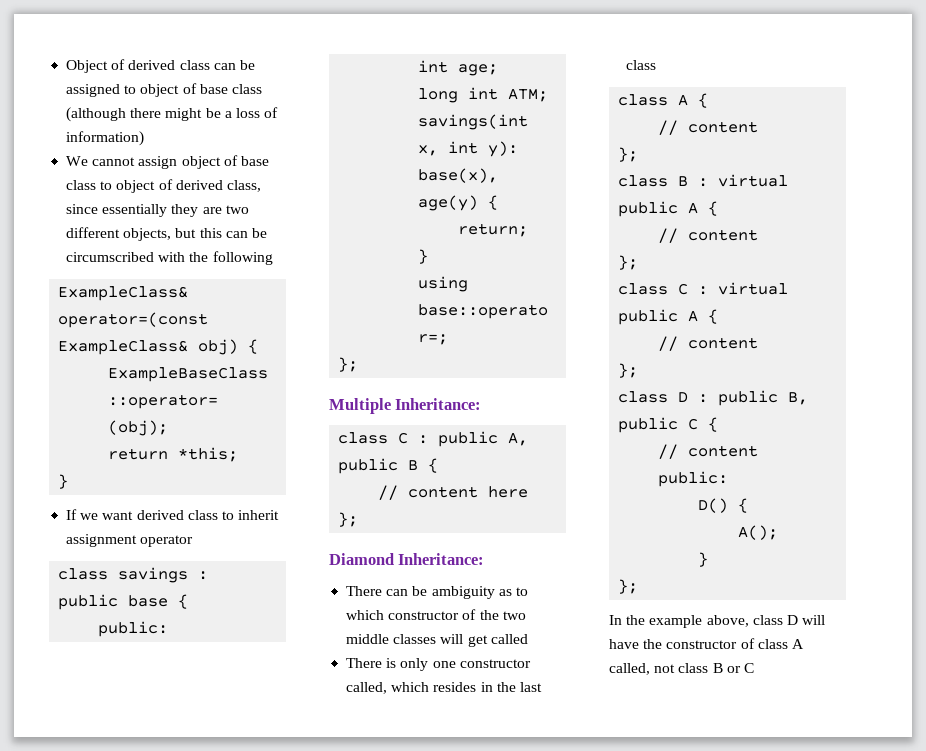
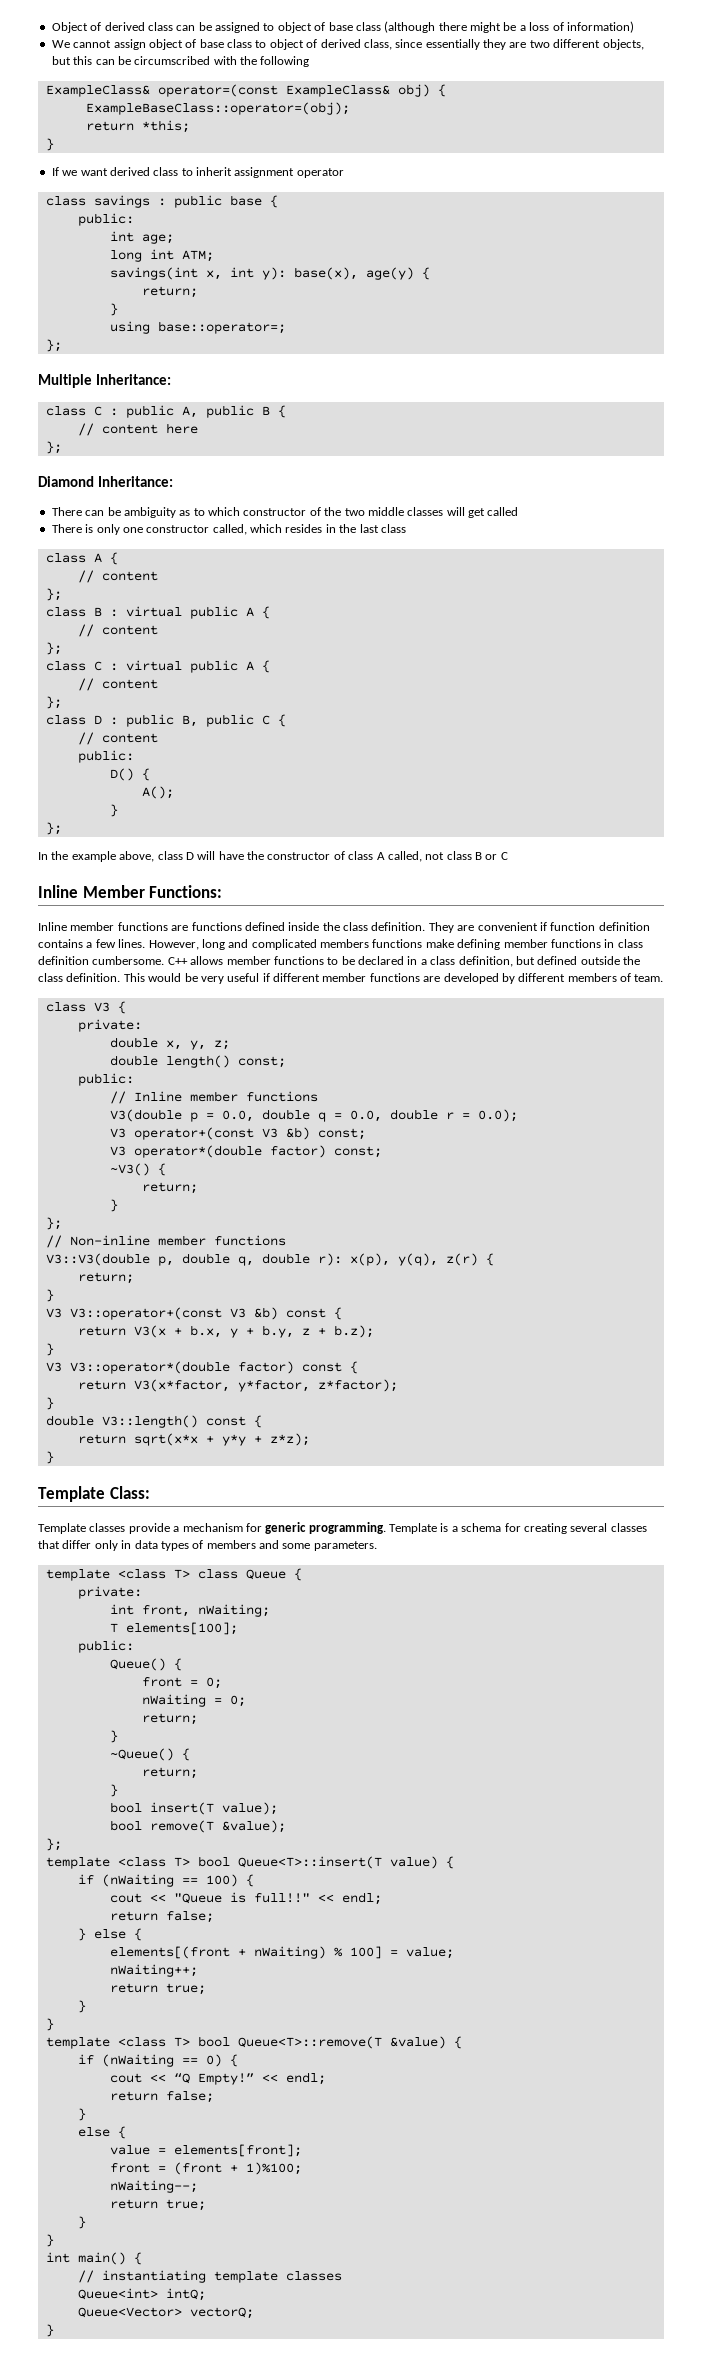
(754, 668) none -> [38,885,223,898] [38,922,650,933] [38,939,643,950] [38,956,640,967] [38,973,664,984] [45,1001,126,1014] [77,1019,142,1032] [109,1037,230,1050] [109,1055,286,1068] [77,1073,134,1086] [109,1091,318,1104] [109,1109,518,1122] [109,1127,366,1140] [109,1145,382,1158] [109,1163,166,1176] [141,1182,198,1194] [109,1199,118,1212] [45,1217,62,1230] [45,1235,286,1248] [45,1253,494,1266] [77,1272,134,1284] [45,1289,54,1302] [45,1307,342,1320] [77,1325,374,1338] [45,1343,54,1356] [45,1361,358,1374] [77,1379,398,1392] [45,1397,54,1410] [45,1415,262,1428] [77,1433,310,1446] [45,1451,54,1464] [38,1486,150,1502] [38,1522,647,1534] [38,1540,377,1551] [45,1568,302,1581] [77,1586,142,1599] [109,1604,270,1617] [109,1622,238,1635] [77,1640,134,1653] [109,1658,182,1671] [141,1677,222,1689] [141,1694,246,1707] [141,1713,198,1725] [109,1730,118,1743] [109,1748,190,1761] [141,1767,198,1779] [109,1784,118,1797] [109,1802,278,1815] [109,1820,286,1833] [45,1838,62,1851] [45,1856,454,1869] [77,1874,254,1887] [109,1892,382,1905] [109,1911,214,1923] [77,1928,142,1941] [109,1946,454,1959] [109,1964,198,1977] [109,1983,206,1995] [77,2000,86,2013] [45,2018,54,2031] [45,2036,462,2049] [77,2054,238,2067] [109,2072,326,2085] [109,2091,214,2103] [77,2108,86,2121] [77,2126,126,2139] [109,2144,302,2157] [109,2162,302,2175] [109,2180,198,2193] [109,2199,206,2211] [77,2216,86,2229] [45,2234,54,2247] [45,2252,142,2265] [77,2270,342,2283] [77,2288,206,2301] [77,2307,254,2319] [45,2324,54,2337] // Inline Member Functions: // Inline member functions are functions defined inside the class definition. They are convenient if function definition contains a few lines. However, long and complicated members functions make defining member functions in class definition cumbersome. C++ allows member functions to be declared in a class definition, but defined outside the class definition. This would be very useful if different member functions are developed by different members of team. // class V3 { // private: // double x, y, z; // double length() const; // public: // // Inline member functions // V3(double p = 0.0, double q = 0.0, double r = 0.0); // V3 operator+(const V3 &b) const; // V3 operator*(double factor) const; // ~V3() { // return; // } // }; // // Non-inline member functions // V3::V3(double p, double q, double r): x(p), y(q), z(r) { // return; // } // V3 V3::operator+(const V3 &b) const { // return V3(x + b.x, y + b.y, z + b.z); // } // V3 V3::operator*(double factor) const { // return V3(x*factor, y*factor, z*factor); // } // double V3::length() const { // return sqrt(x*x + y*y + z*z); // } // Template Class: // Template classes provide a mechanism for generic programming. Template is a schema for creating several classes that differ only in data types of members and some parameters. // template <class T> class Queue { // private: // int front, nWaiting; // T elements[100]; // public: // Queue() { // front = 0; // nWaiting = 0; // return; // } // ~Queue() { // return; // } // bool insert(T value); // bool remove(T &value); // }; // template <class T> bool Queue<T>::insert(T value) { // if (nWaiting == 100) { // cout << "Queue is full!!" << endl; // return false; // } else { // elements[(front + nWaiting) % 100] = value; // nWaiting++; // return true; // } // } // template <class T> bool Queue<T>::remove(T &value) { // if (nWaiting == 0) { // cout << “Q Empty!” << endl; // return false; // } // else { // value = elements[front]; // front = (front + 1)%100; // nWaiting--; // return true; // } // } // int main() { // // instantiating template classes // Queue<int> intQ; // Queue<Vector> vectorQ; // }

